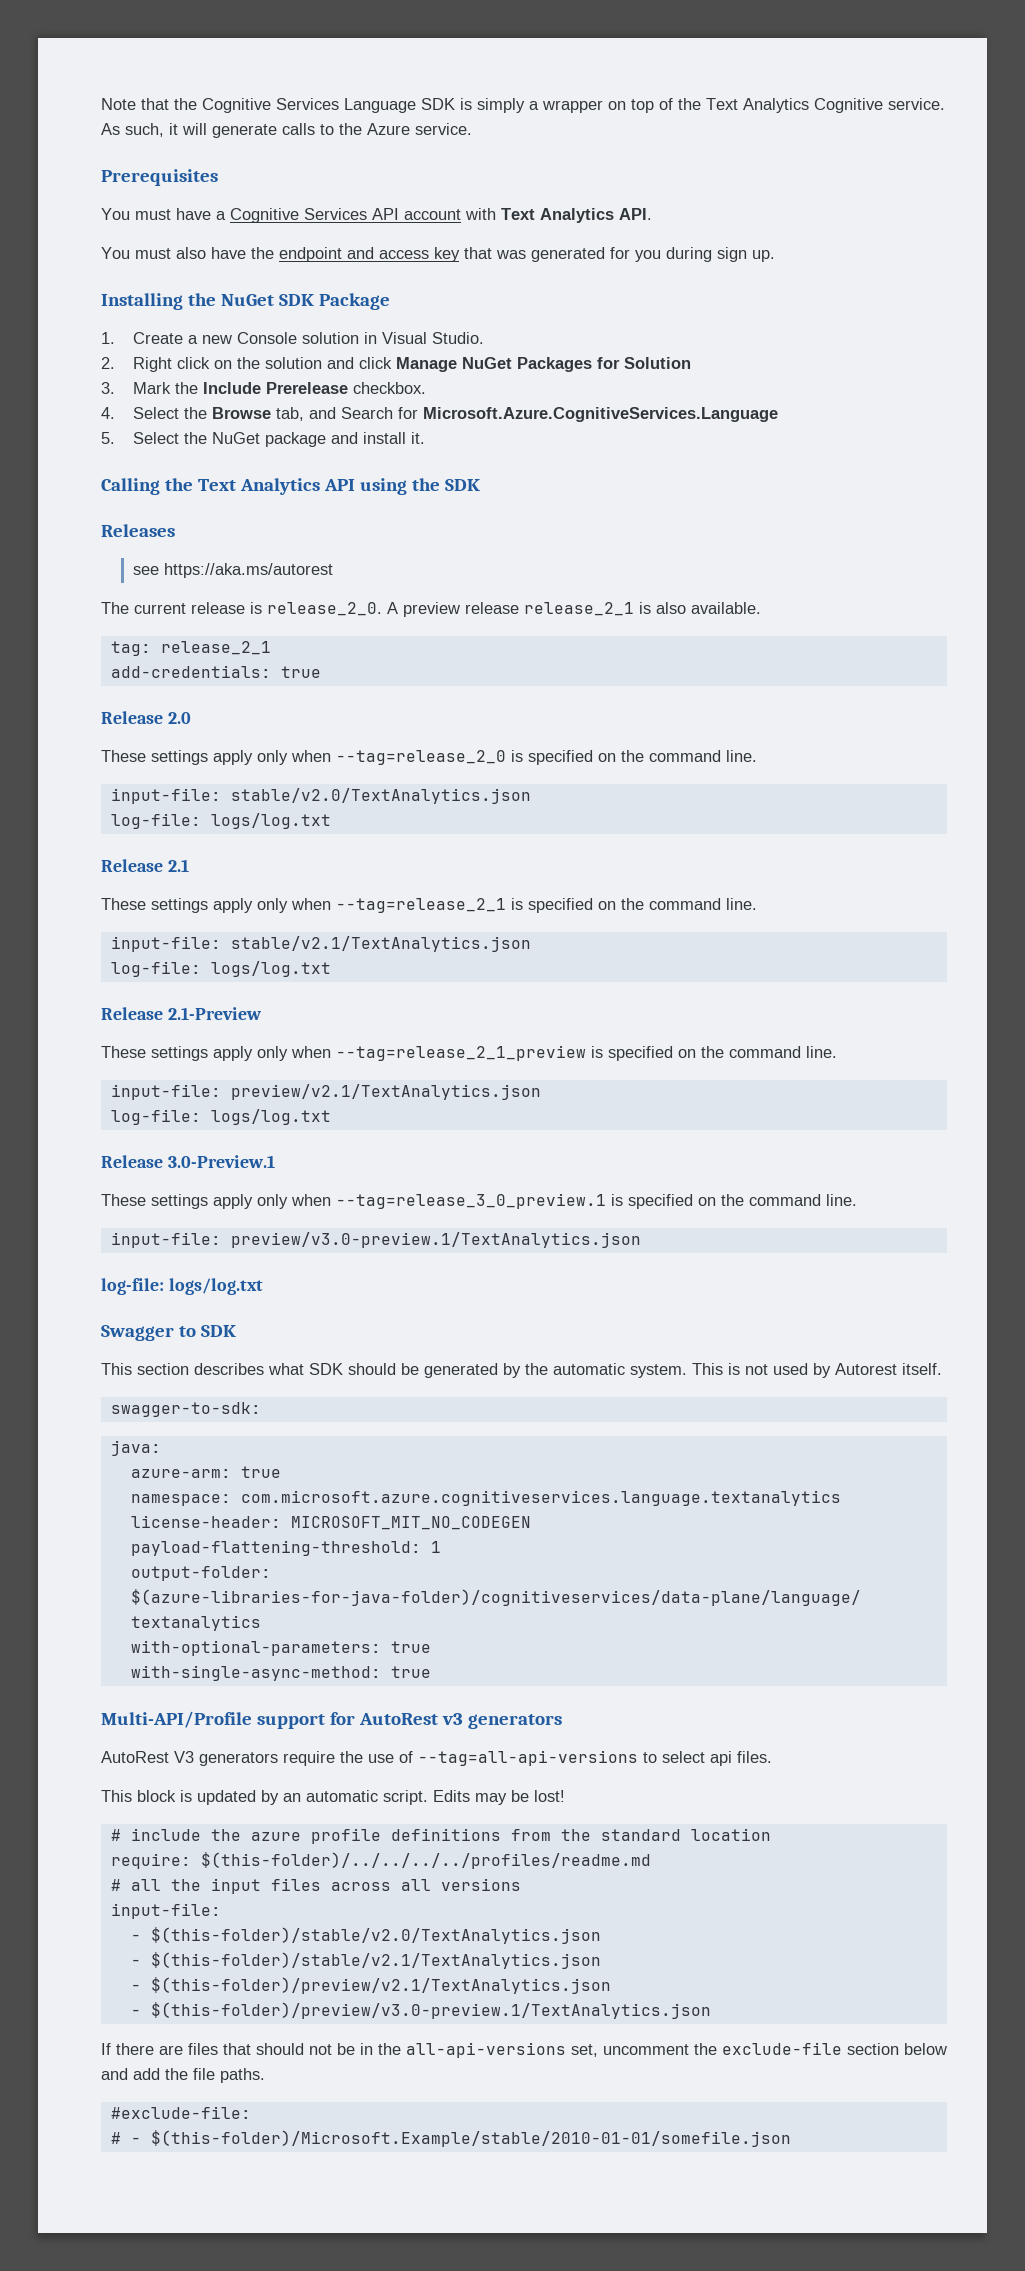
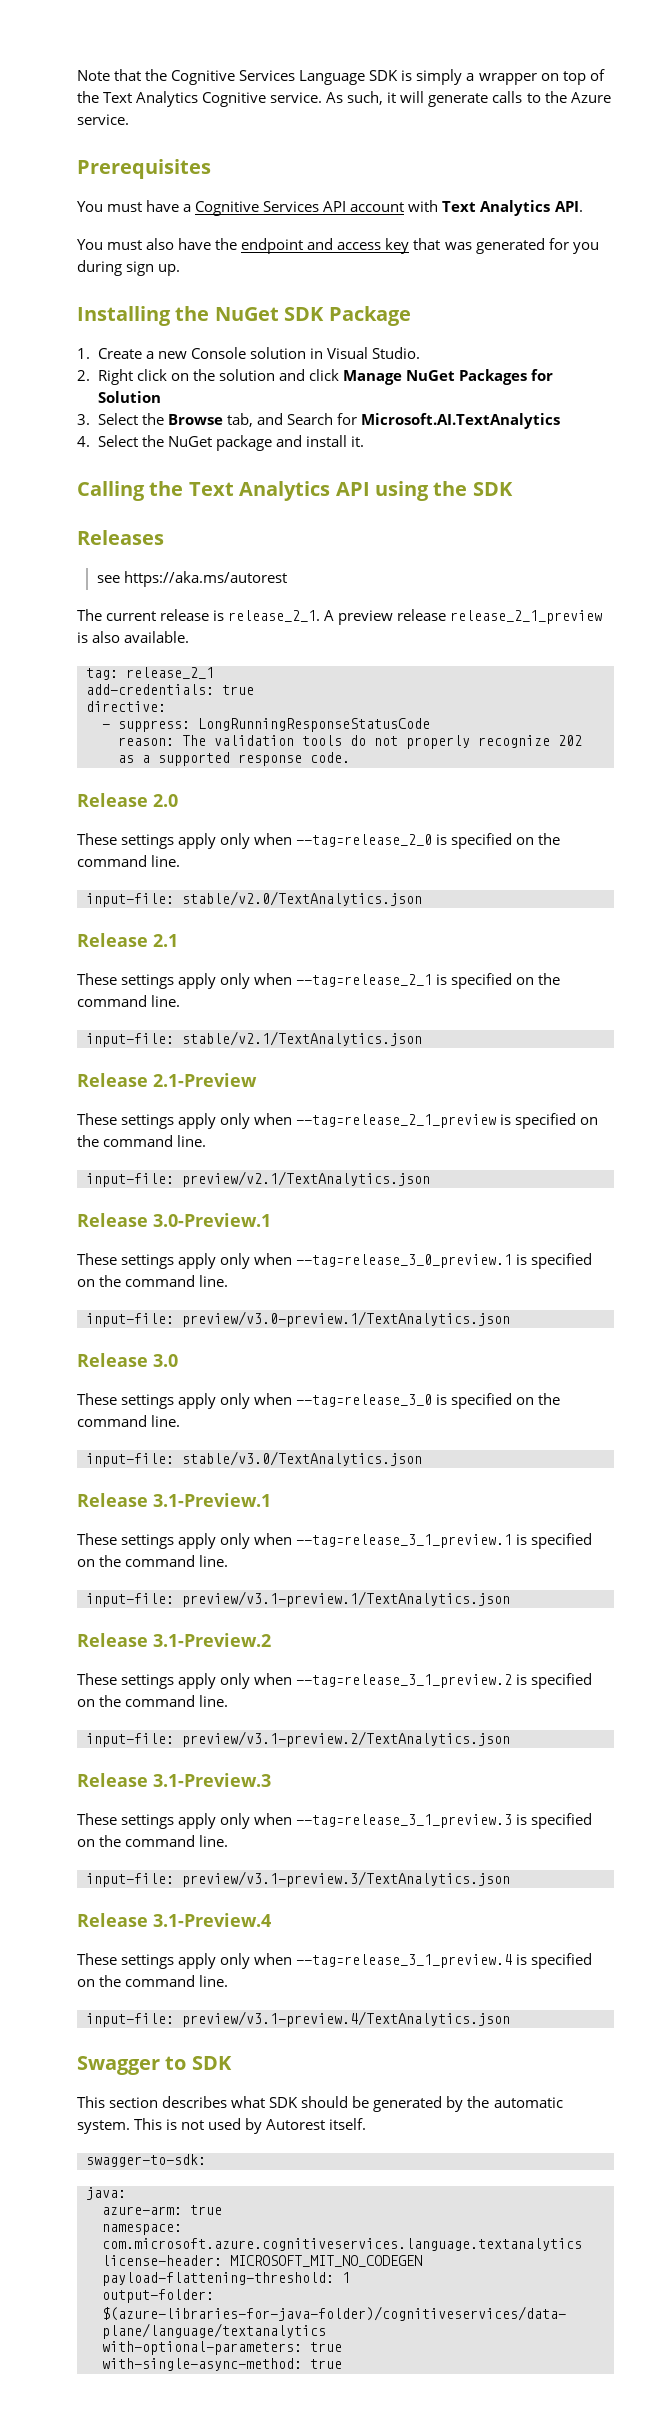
[132,382,426,394] [101,407,115,419] Mark the Include Prerelease checkbox. // 4. -> (90, 419) none
[422,407,778,422] [101,432,115,444] Microsoft.Azure.CognitiveServices.Language // 5. -> [360,413,560,429] [77,436,90,447] Microsoft.AI.TextAnalytics // 4.
[267,602,382,616] release_2_0. -> [228,610,321,622] release_2_1.
[524,602,634,616] release_2_1 -> [450,610,603,624] release_2_1_preview
(321, 672) none -> [86,701,166,712] [102,718,430,732] [118,735,582,749] [118,752,350,766] // directive: // - suppress: LongRunningResponseStatusCode // reason: The validation tools do not properly recognize 202 as a supported response code.
[110,813,331,829] // log-file: logs/log.txt -> (422, 898) none
[110,961,331,977] // log-file: logs/log.txt -> (422, 1038) none
[110,1109,331,1125] // log-file: logs/log.txt -> (430, 1179) none
[101,1278,263,1295] log-file: logs/log.txt -> [77,1353,178,1367] [77,1393,561,1409] [77,1415,181,1427] [86,1451,422,1467] [77,1493,271,1507] [77,1533,593,1549] [77,1555,229,1567] [86,1591,510,1607] [77,1633,271,1647] [77,1673,593,1689] [77,1695,229,1707] [86,1731,510,1747] [77,1773,271,1787] [77,1813,593,1829] [77,1835,229,1847] [86,1871,510,1887] [77,1913,271,1927] [77,1953,593,1969] [77,1975,229,1987] [86,2011,510,2027] Release 3.0 // These settings apply only when --tag=release_3_0 is specified on the command line. // input-file: stable/v3.0/TextAnalytics.json // Release 3.1-Preview.1 // These settings apply only when --tag=release_3_1_preview.1 is specified on the command line. // input-file: preview/v3.1-preview.1/TextAnalytics.json // Release 3.1-Preview.2 // These settings apply only when --tag=release_3_1_preview.2 is specified on the command line. // input-file: preview/v3.1-preview.2/TextAnalytics.json // Release 3.1-Preview.3 // These settings apply only when --tag=release_3_1_preview.3 is specified on the command line. // input-file: preview/v3.1-preview.3/TextAnalytics.json // Release 3.1-Preview.4 // These settings apply only when --tag=release_3_1_preview.4 is specified on the command line. // input-file: preview/v3.1-preview.4/TextAnalytics.json
[101,1711,562,1729] [101,1750,772,1766] [101,1790,565,1805] [110,1828,771,1844] [110,1852,651,1869] [110,1878,521,1894] [110,1903,221,1919] [130,1927,601,1944] [130,1952,601,1969] [130,1977,611,1994] [130,2002,711,2019] [101,2042,947,2058] [101,2068,265,2083] [110,2106,251,2119] [110,2130,791,2147] // Multi-API/Profile support for AutoRest v3 generators // AutoRest V3 generators require the use of --tag=all-api-versions to select api files. // This block is updated by an automatic script. Edits may be lost! // # include the azure profile definitions from the standard location // require: $(this-folder)/../../../../profiles/readme.md // # all the input files across all versions // input-file: // - $(this-folder)/stable/v2.0/TextAnalytics.json // - $(this-folder)/stable/v2.1/TextAnalytics.json // - $(this-folder)/preview/v2.1/TextAnalytics.json // - $(this-folder)/preview/v3.0-preview.1/TextAnalytics.json // If there are files that should not be in the all-api-versions set, uncomment the exclude-file section below and add the file paths. // #exclude-file: // # - $(this-folder)/Microsoft.Example/stable/2010-01-01/somefile.json -> (342, 2364) none

